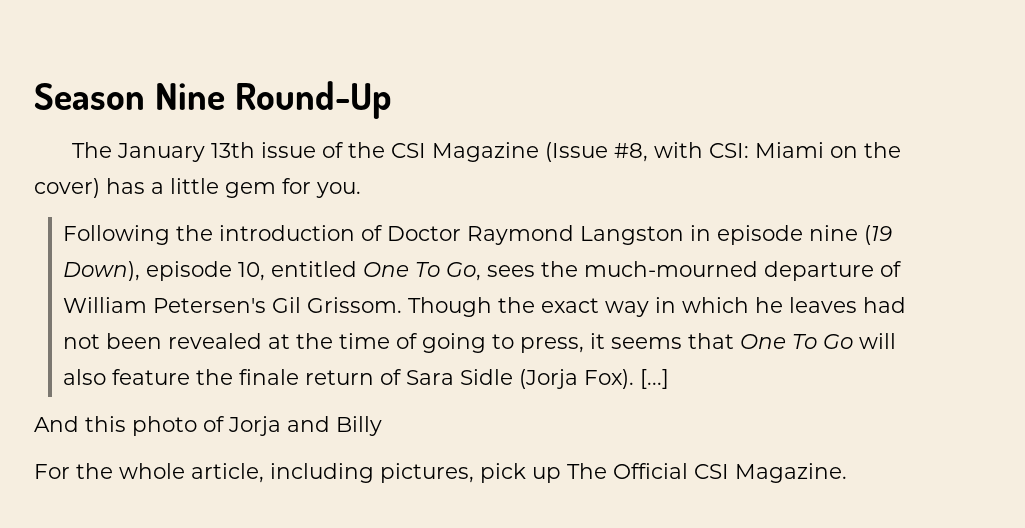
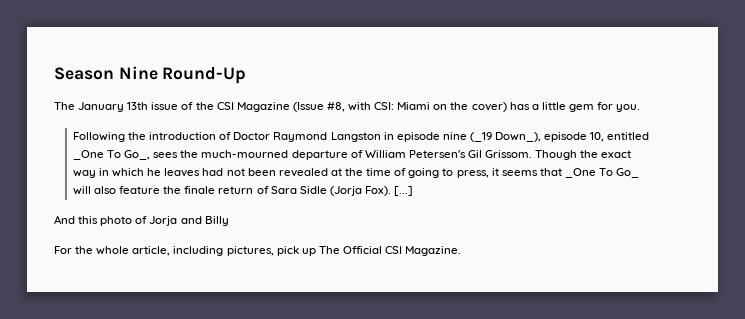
[864,225,893,245] [63,261,141,281] (19 Down), -> [470,132,542,142] (_19 Down_),
[363,262,482,281] One To Go, -> [72,150,151,160] _One To Go_,
[740,334,854,349] One To Go -> [564,168,640,178] _One To Go_

